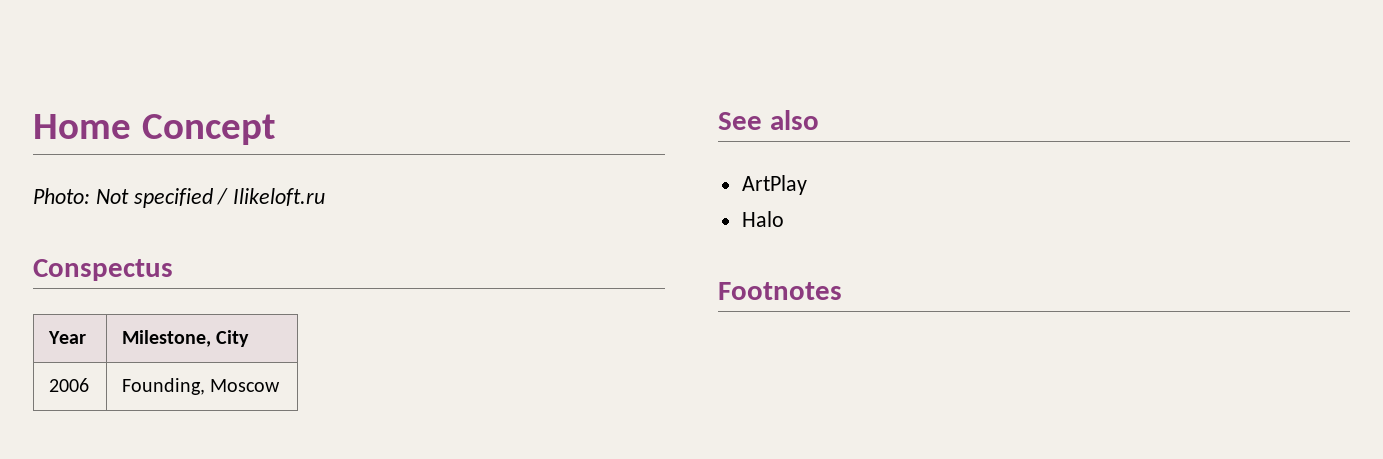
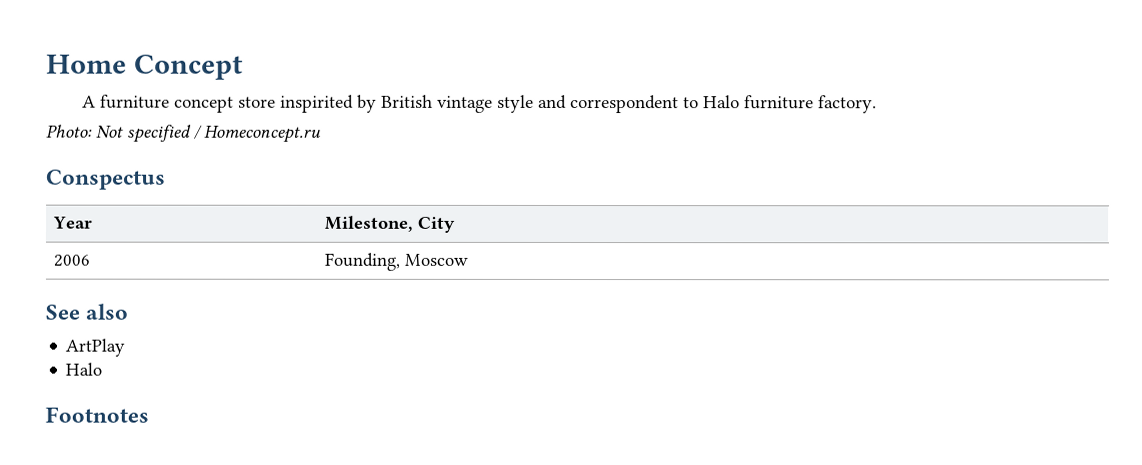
(276, 129) none -> [81,94,877,114] // A furniture concept store inspirited by British vintage style and correspondent to Halo furniture factory.
[233,188,326,206] Ilikeloft.ru -> [204,125,321,143] Homeconcept.ru

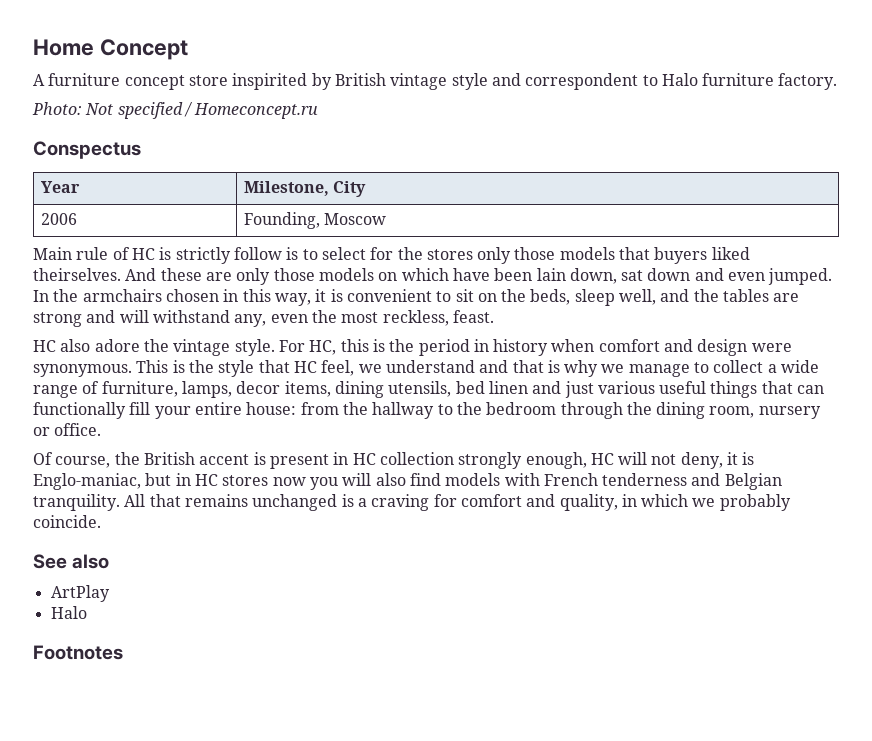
(469, 259) none -> [33,247,750,264] [33,268,833,285] [33,289,800,306] [33,310,494,327] [33,339,792,356] [33,360,820,377] [33,381,825,398] [33,402,821,419] [33,423,102,436] [33,452,755,469] [33,473,782,490] [33,494,791,511] [33,515,101,528] // Main rule of HC is strictly follow is to select for the stores only those models that buyers liked theirselves. And these are only those models on which have been lain down, sat down and even jumped. In the armchairs chosen in this way, it is convenient to sit on the beds, sleep well, and the tables are strong and will withstand any, even the most reckless, feast. // HC also adore the vintage style. For HC, this is the period in history when comfort and design were synonymous. This is the style that HC feel, we understand and that is why we manage to collect a wide range of furniture, lamps, decor items, dining utensils, bed linen and just various useful things that can functionally fill your entire house: from the hallway to the bedroom through the dining room, nursery or office. // Of course, the British accent is present in HC collection strongly enough, HC will not deny, it is Englo-maniac, but in HC stores now you will also find models with French tenderness and Belgian tranquility. All that remains unchanged is a craving for comfort and quality, in which we probably coincide.

